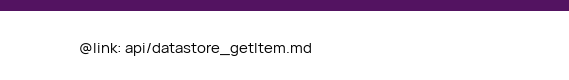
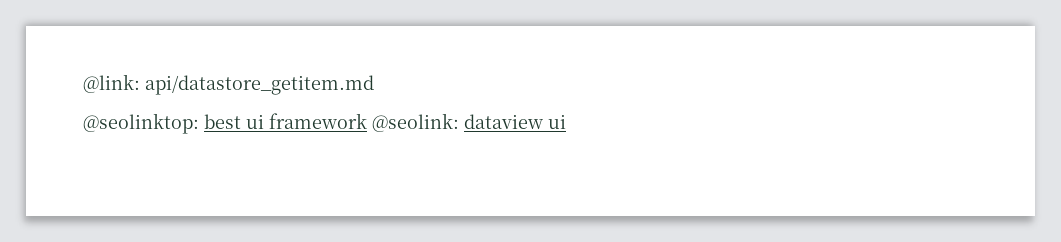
[125,43,313,56] api/datastore_getItem.md -> [145,75,374,95] [83,113,566,134] api/datastore_getitem.md // @seolinktop: best ui framework @seolink: dataview ui

